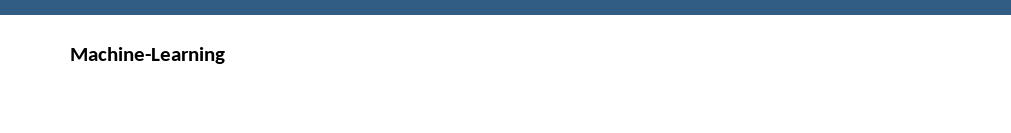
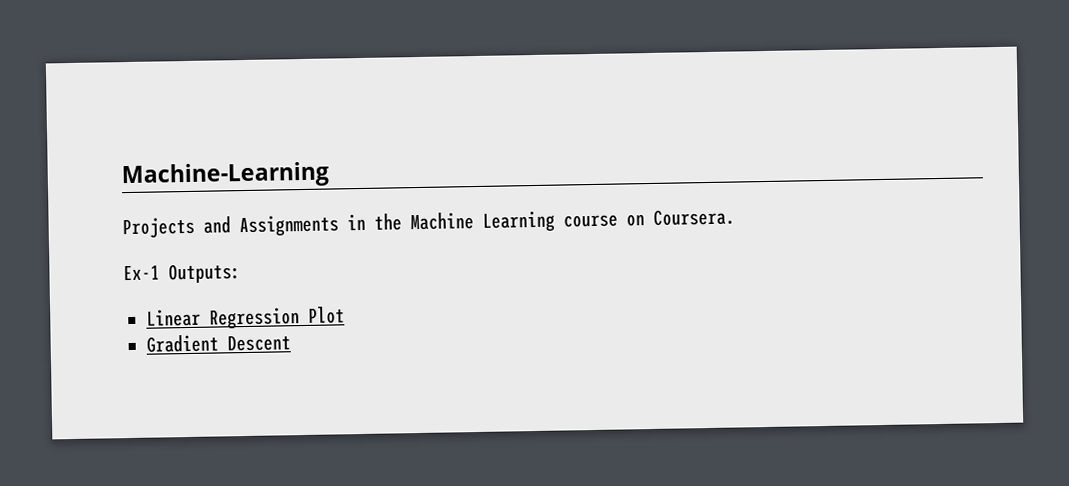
(225, 55) none -> [122,208,735,239] [123,263,241,284] [146,306,345,330] [146,334,291,353] // Projects and Assignments in the Machine Learning course on Coursera. // Ex-1 Outputs: // Linear Regression Plot // Gradient Descent

